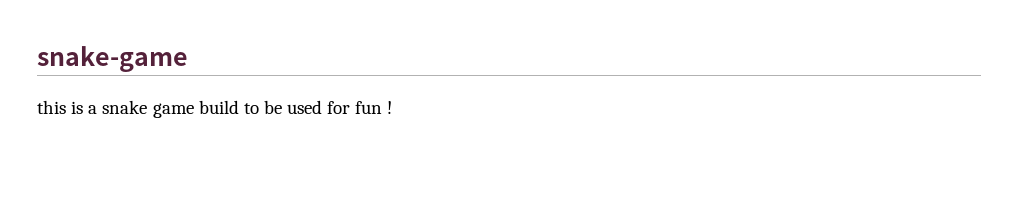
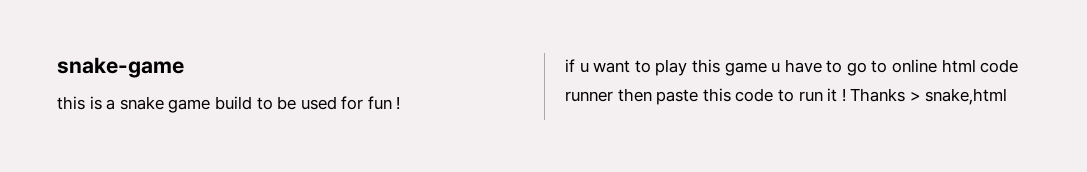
(393, 107) none -> [565,59,1019,76] [565,88,1008,105] // if u want to play this game u have to go to online html code runner then paste this code to run it ! Thanks > snake,html

